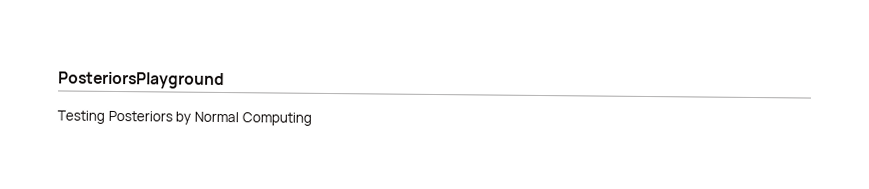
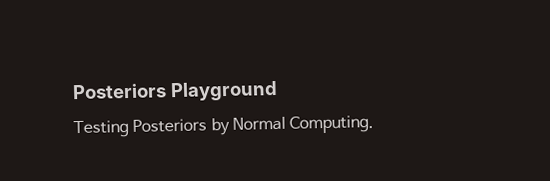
[58,71,225,90] PosteriorsPlayground -> [72,80,278,102] Posteriors Playground
[241,112,312,126] Computing -> [289,114,375,134] Computing.

